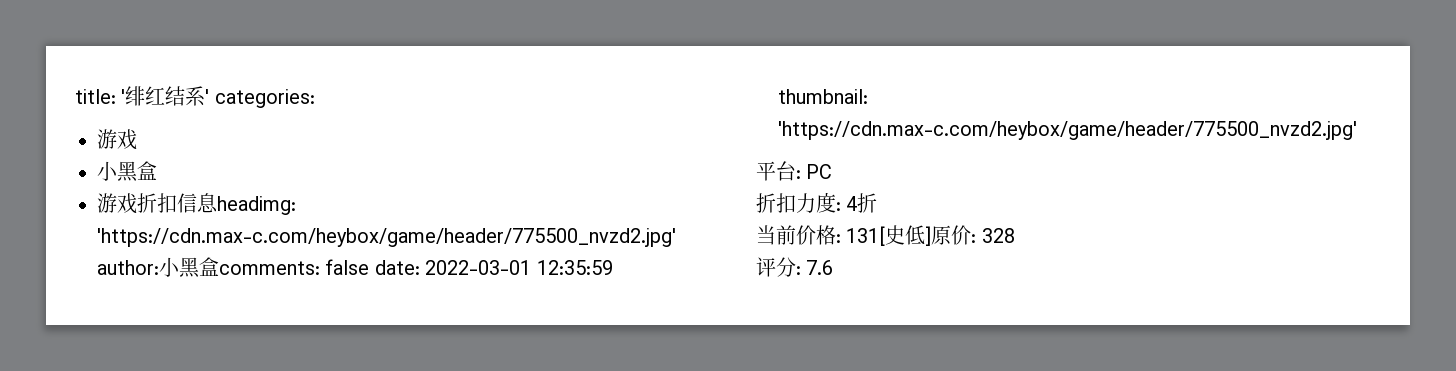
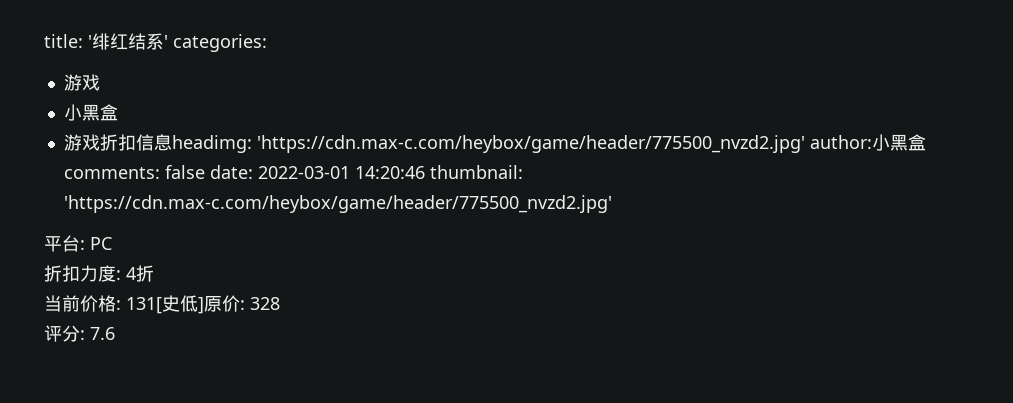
[536,260,613,275] 12:35:59 -> [354,166,425,179] 14:20:46

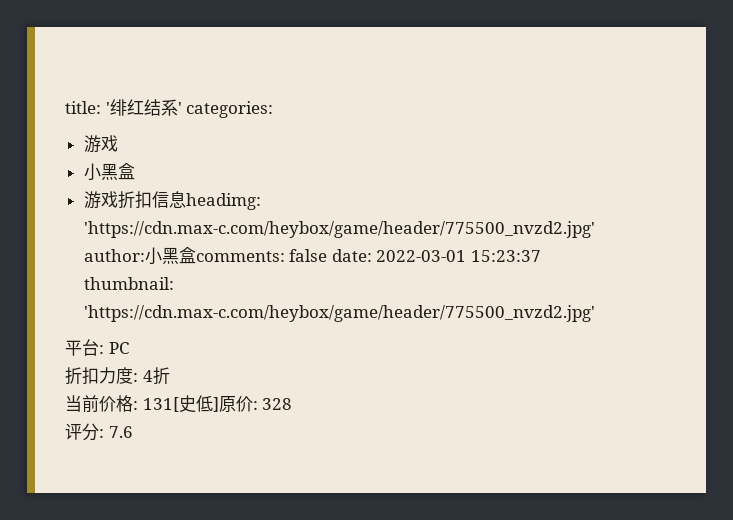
[354,166,425,179] 14:20:46 -> [471,250,542,262] 15:23:37

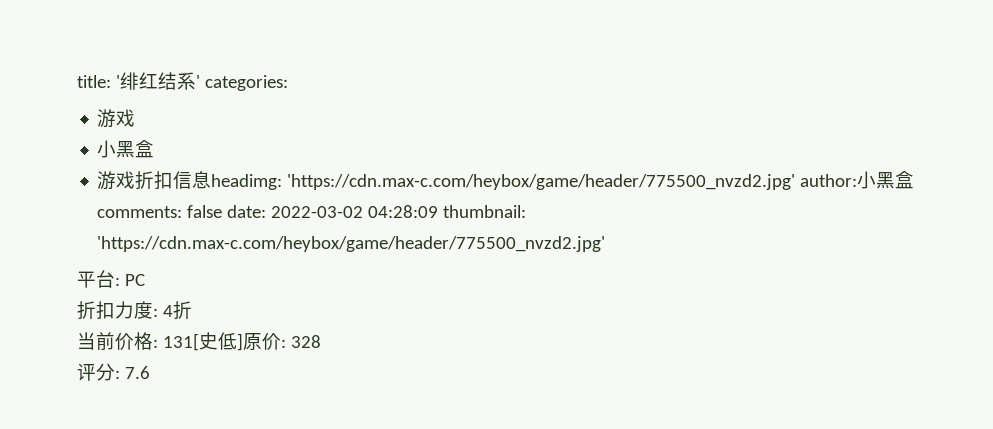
[376,250,542,262] 2022-03-01 15:23:37 -> [271,205,439,218] 2022-03-02 04:28:09

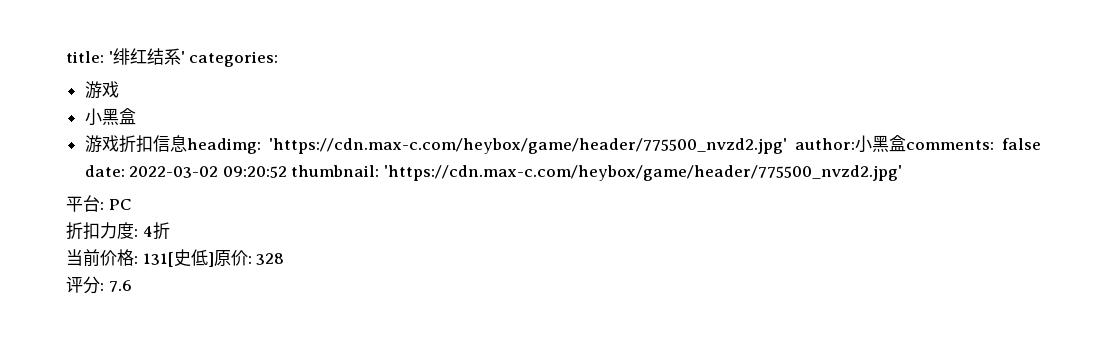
[368,205,439,218] 04:28:09 -> [222,166,287,178] 09:20:52

